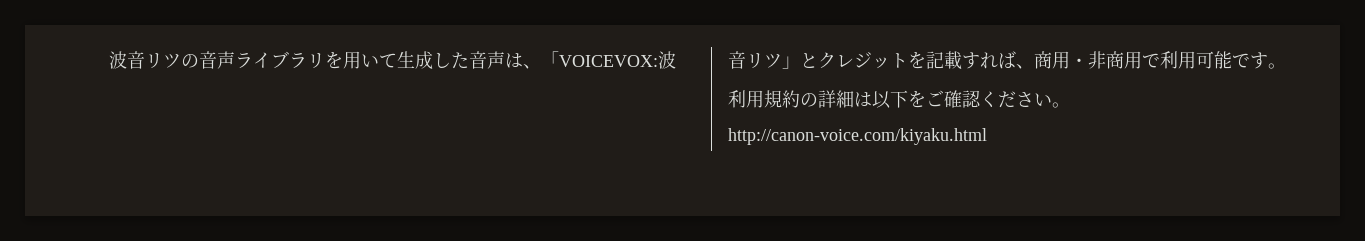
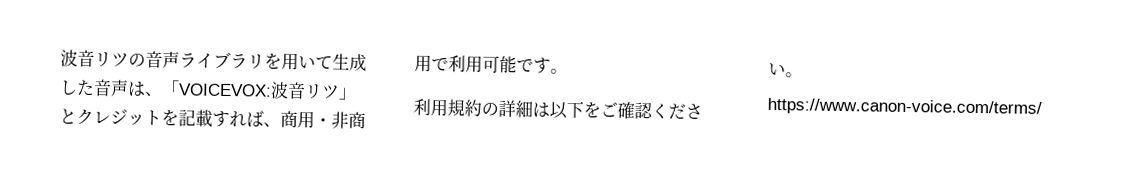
[728,128,987,145] http://canon-voice.com/kiyaku.html -> [767,97,1042,117] https://www.canon-voice.com/terms/

